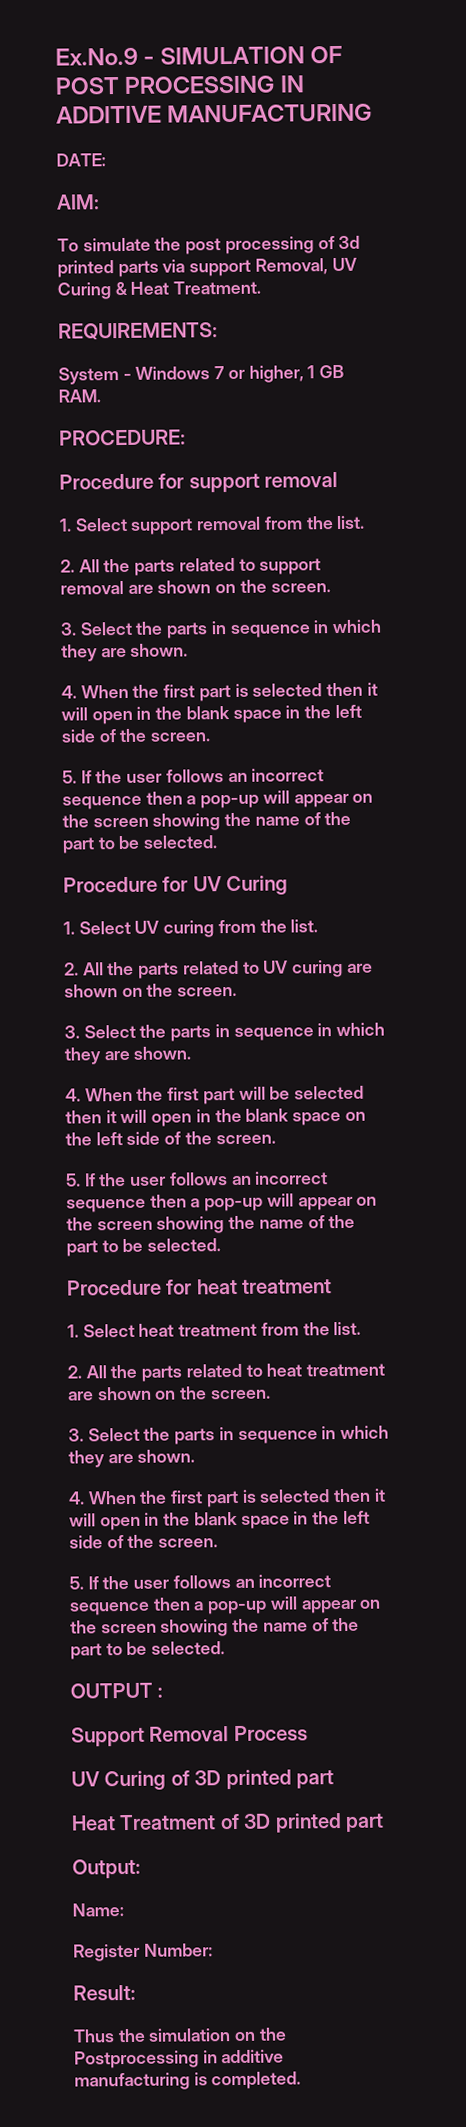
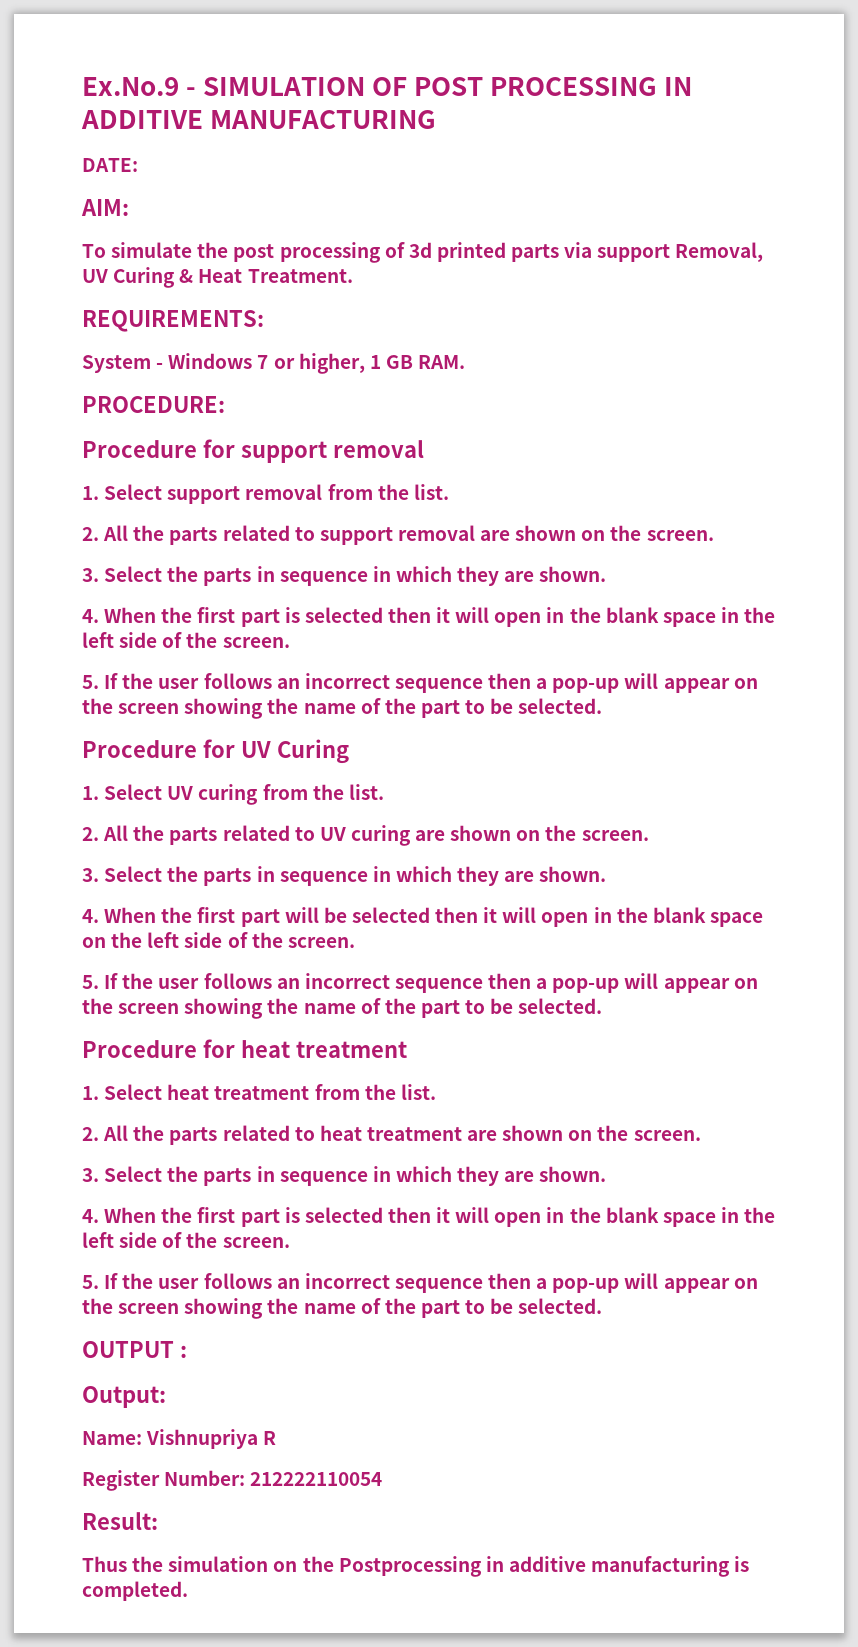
[71,1725,308,1747] [71,1769,334,1791] [71,1813,384,1833] // Support Removal Process // UV Curing of 3D printed part // Heat Treatment of 3D printed part -> (187, 1351) none
(124, 1910) none -> [146,1429,277,1449] Vishnupriya R
(213, 1950) none -> [250,1472,383,1486] 212222110054

